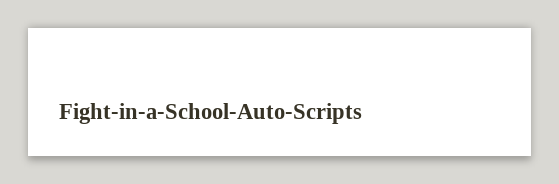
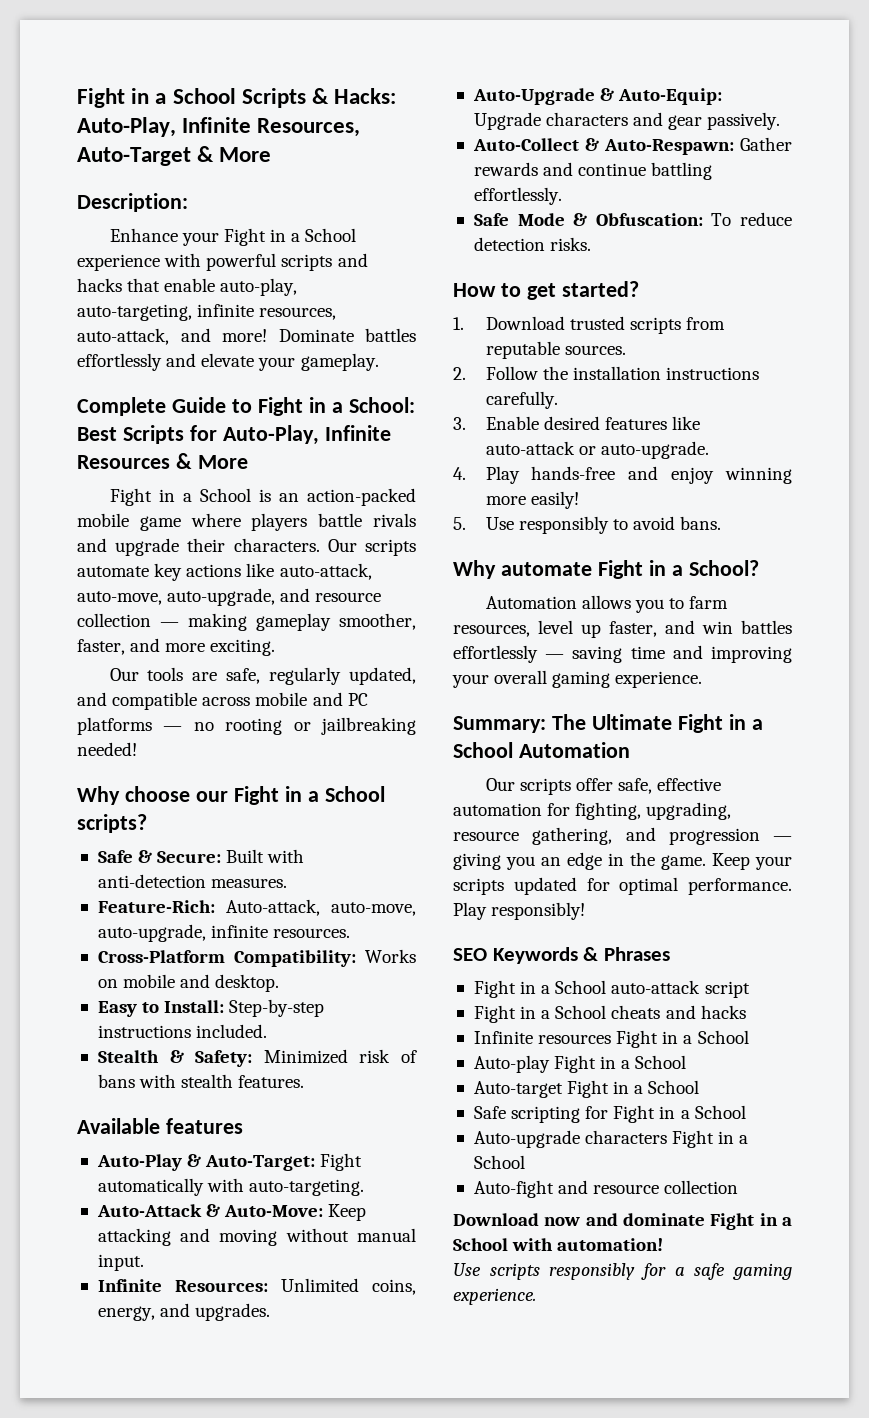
[59,103,362,124] Fight-in-a-School-Auto-Scripts -> [77,88,397,108] [77,117,361,137] [77,146,272,166] [77,193,188,212] [109,228,357,246] [77,253,368,271] [77,278,298,296] [77,304,337,321] [77,328,416,345] [77,353,379,371] [77,397,415,416] [77,425,391,445] [77,453,248,469] [109,488,416,506] [77,513,416,531] [77,538,417,556] [77,563,372,581] [77,588,382,606] [77,613,416,631] [77,638,276,656] [109,667,416,685] [77,692,368,710] [77,717,416,735] [77,742,137,756] [77,786,385,805] [77,814,147,833] [97,849,305,863] [97,874,288,888] [97,899,416,916] [97,924,351,942] [97,949,417,967] [97,974,280,992] [97,999,325,1017] [97,1024,268,1038] [97,1049,417,1067] [97,1074,305,1088] [77,1118,243,1134] [96,1153,363,1171] [97,1178,365,1196] [96,1204,367,1221] [97,1228,417,1246] [97,1254,144,1271] [97,1278,417,1295] [97,1303,271,1321] [472,88,723,105] [473,112,781,130] [472,137,792,155] [473,162,713,180] [473,187,562,205] [473,212,792,226] [473,237,592,251] [453,281,639,300] [453,316,726,334] [485,341,626,359] [453,366,760,380] [485,391,558,409] [453,416,701,430] [485,441,709,459] [453,466,792,484] [485,491,579,509] [453,516,722,534] [453,560,759,579] [485,595,729,613] [453,620,792,638] [453,645,792,663] [452,670,703,688] [453,714,763,733] [453,742,630,758] [485,778,722,795] [453,802,732,820] [453,827,792,845] [453,852,792,870] [453,877,792,895] [453,902,586,920] [453,947,671,964] [473,980,750,998] [473,1005,746,1023] [473,1030,749,1048] [473,1055,687,1073] [473,1080,700,1098] [473,1105,746,1123] [473,1130,749,1148] [473,1155,525,1169] [473,1180,739,1198] [453,1213,792,1230] [453,1238,664,1251] [453,1263,792,1280] [453,1288,536,1305] Fight in a School Scripts & Hacks: Auto-Play, Infinite Resources, Auto-Target & More // Description: // Enhance your Fight in a School experience with powerful scripts and hacks that enable auto-play, auto-targeting, infinite resources, auto-attack, and more! Dominate battles effortlessly and elevate your gameplay. // Complete Guide to Fight in a School: Best Scripts for Auto-Play, Infinite Resources & More // Fight in a School is an action-packed mobile game where players battle rivals and upgrade their characters. Our scripts automate key actions like auto-attack, auto-move, auto-upgrade, and resource collection — making gameplay smoother, faster, and more exciting. // Our tools are safe, regularly updated, and compatible across mobile and PC platforms — no rooting or jailbreaking needed! // Why choose our Fight in a School scripts? // Safe & Secure: Built with anti-detection measures. // Feature-Rich: Auto-attack, auto-move, auto-upgrade, infinite resources. // Cross-Platform Compatibility: Works on mobile and desktop. // Easy to Install: Step-by-step instructions included. // Stealth & Safety: Minimized risk of bans with stealth features. // Available features // Auto-Play & Auto-Target: Fight automatically with auto-targeting. // Auto-Attack & Auto-Move: Keep attacking and moving without manual input. // Infinite Resources: Unlimited coins, energy, and upgrades. // Auto-Upgrade & Auto-Equip: Upgrade characters and gear passively. // Auto-Collect & Auto-Respawn: Gather rewards and continue battling effortlessly. // Safe Mode & Obfuscation: To reduce detection risks. // How to get started? // 1. Download trusted scripts from reputable sources. // 2. Follow the installation instructions carefully. // 3. Enable desired features like auto-attack or auto-upgrade. // 4. Play hands-free and enjoy winning more easily! // 5. Use responsibly to avoid bans. // Why automate Fight in a School? // Automation allows you to farm resources, level up faster, and win battles effortlessly — saving time and improving your overall gaming experience. // Summary: The Ultimate Fight in a School Automation // Our scripts offer safe, effective automation for fighting, upgrading, resource gathering, and progression — giving you an edge in the game. Keep your scripts updated for optimal performance. Play responsibly! // SEO Keywords & Phrases // Fight in a School auto-attack script // Fight in a School cheats and hacks // Infinite resources Fight in a School // Auto-play Fight in a School // Auto-target Fight in a School // Safe scripting for Fight in a School // Auto-upgrade characters Fight in a School // Auto-fight and resource collection // Download now and dominate Fight in a School with automation! // Use scripts responsibly for a safe gaming experience.

